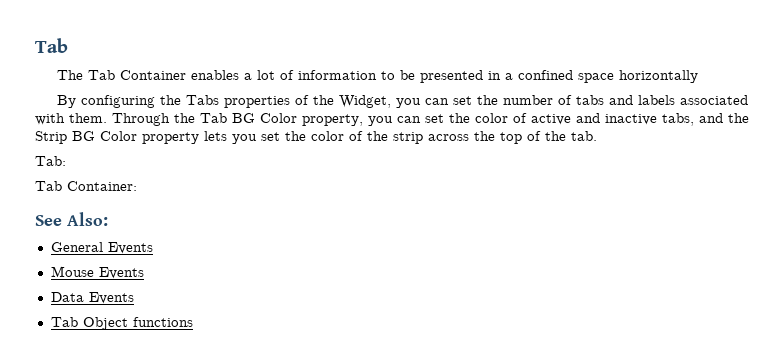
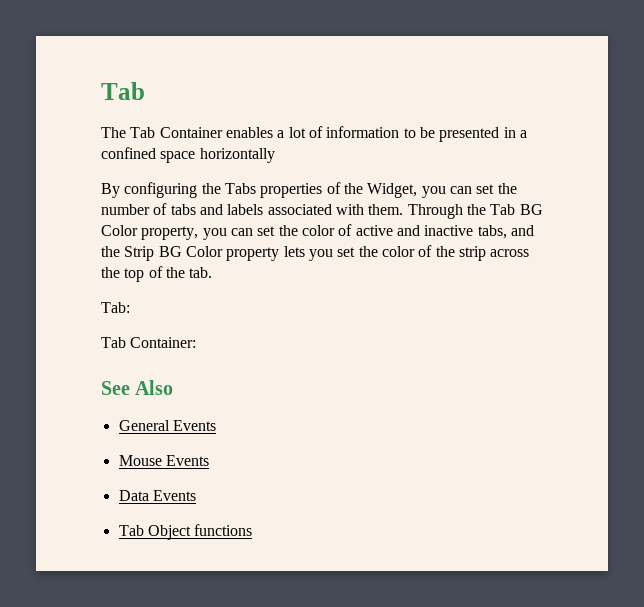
[67,212,108,226] Also: -> [135,380,174,395] Also

